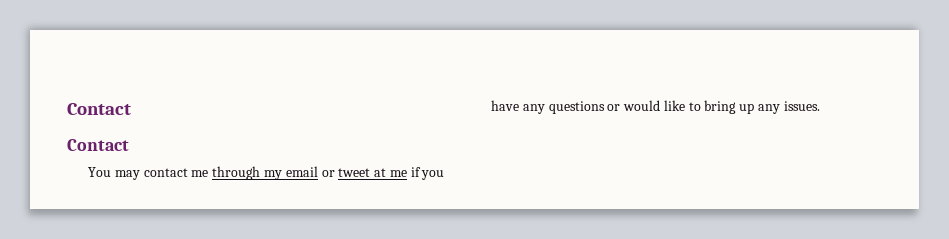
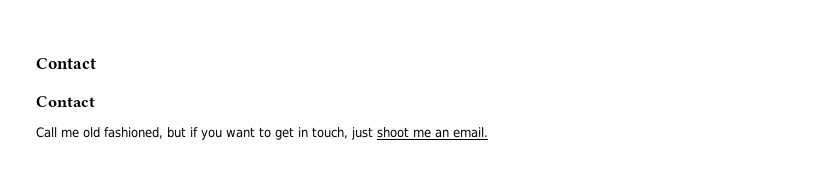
[88,166,445,180] [491,100,820,114] You may contact me through my email or tweet at me if you have any questions or would like to bring up any issues. -> [36,127,488,140] Call me old fashioned, but if you want to get in touch, just shoot me an email.

